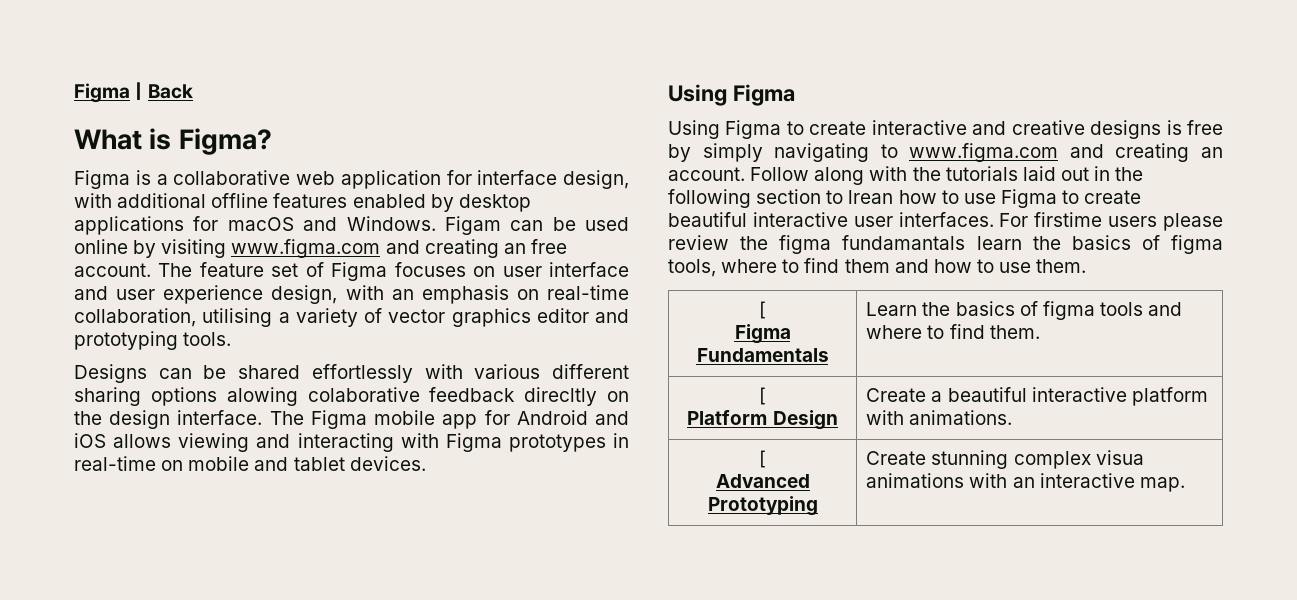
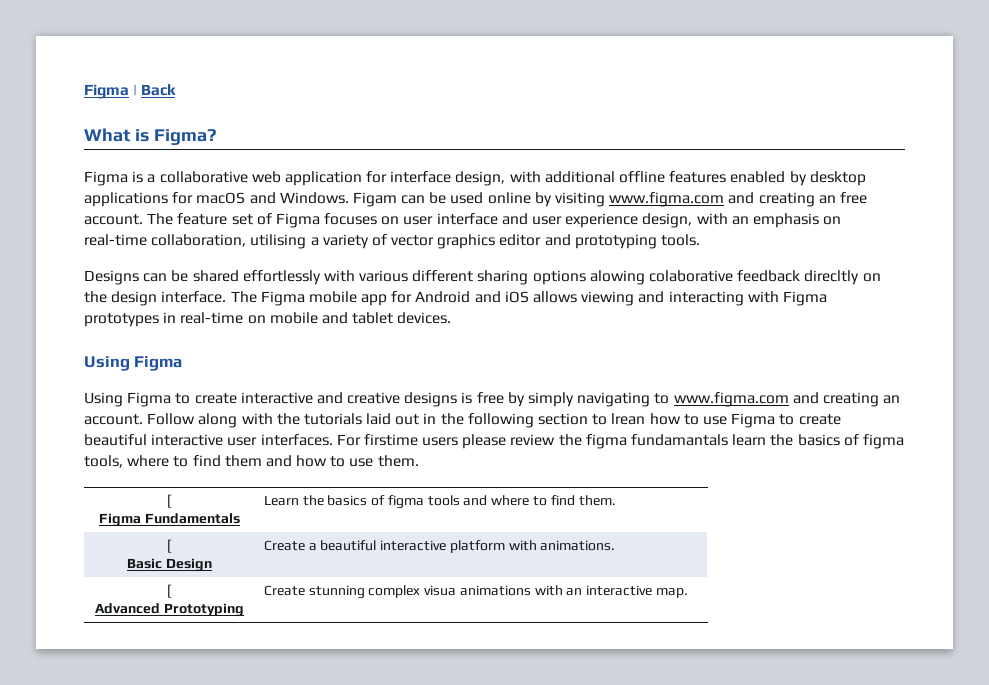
[687,410,768,425] Platform -> [127,558,163,569] Basic

